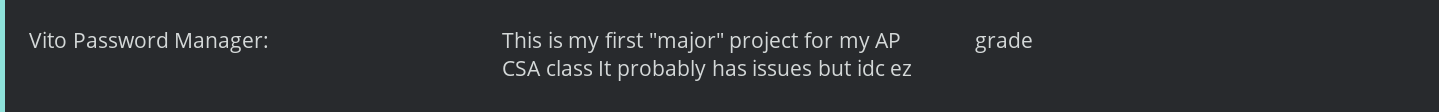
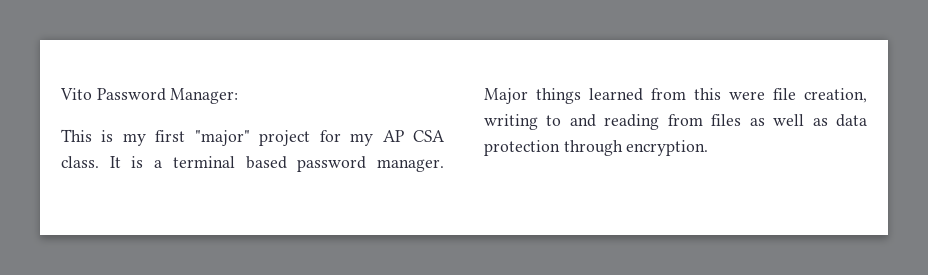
[545,59,913,81] [975,32,1033,53] class It probably has issues but idc ez grade -> [61,156,445,172] [484,88,867,104] [484,114,867,130] [484,140,709,156] class. It is a terminal based password manager. Major things learned from this were file creation, writing to and reading from files as well as data protection through encryption.

